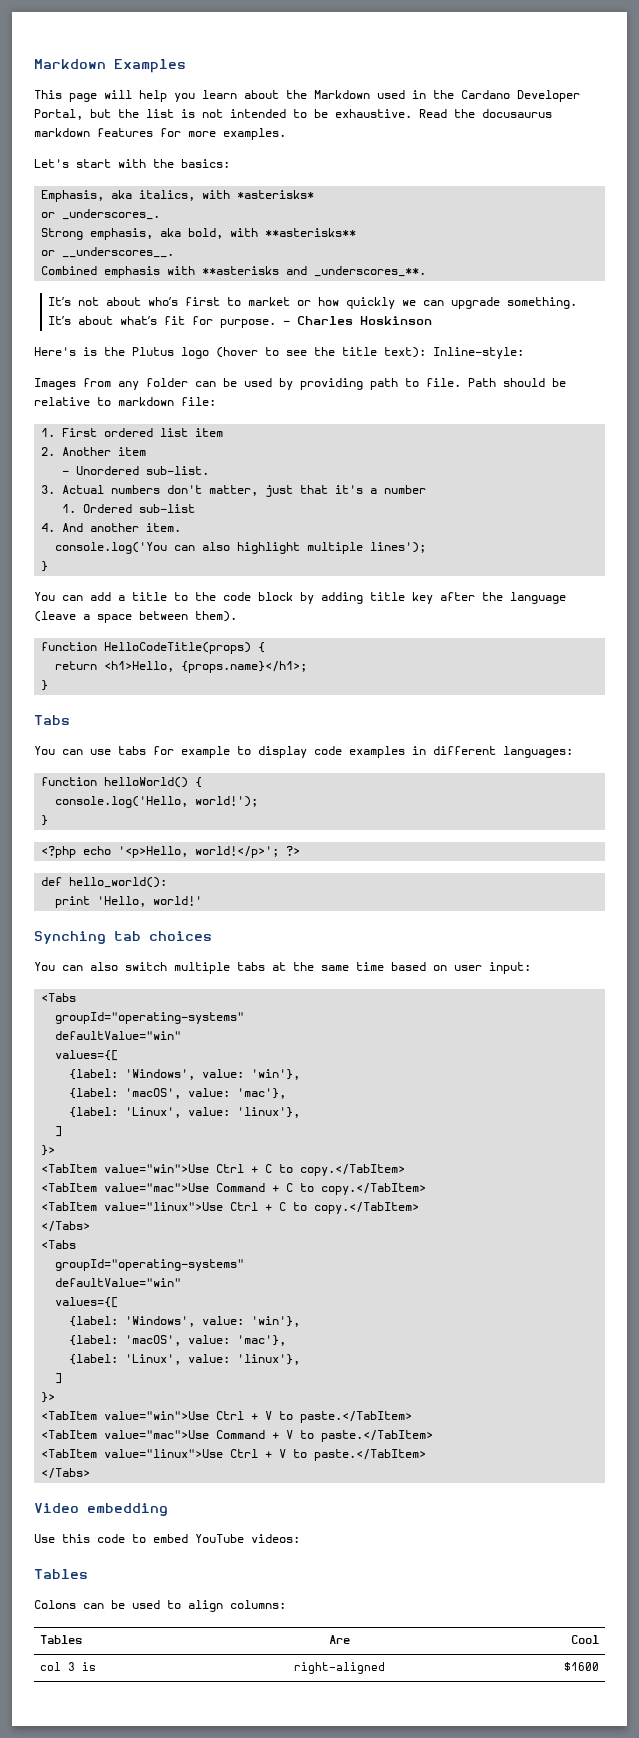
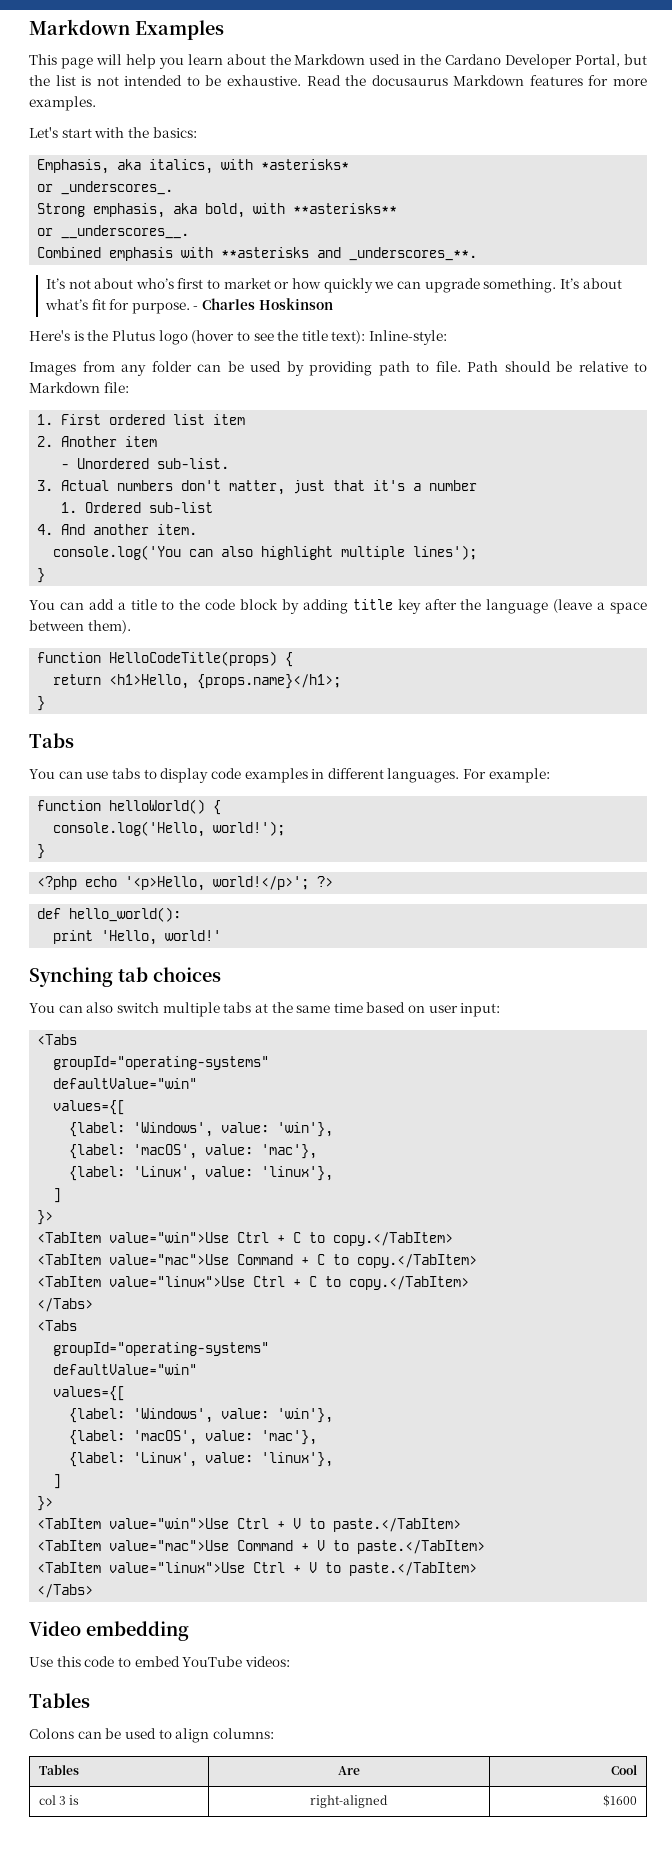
[34,128,90,137] markdown -> [453,75,525,86] Markdown
[118,397,174,406] markdown -> [29,382,100,393] Markdown
[153,746,230,758] for example -> (140, 773) none
[503,746,573,758] languages: -> [387,768,550,783] languages. For example:

